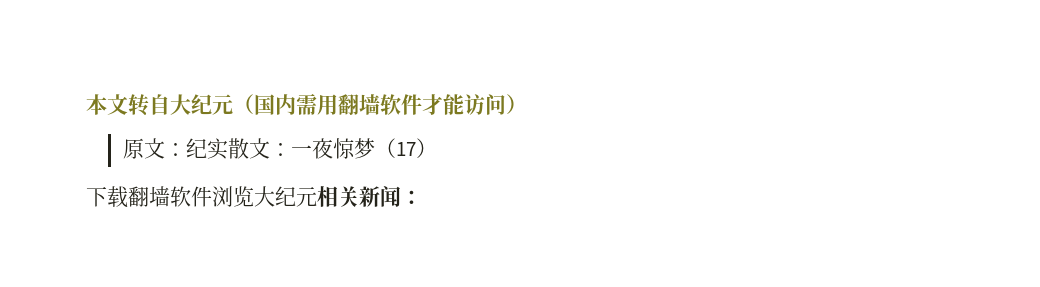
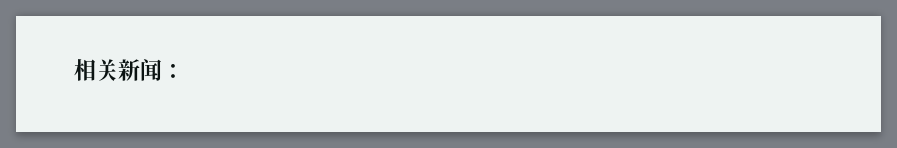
[86,93,527,116] [122,138,437,160] [86,186,317,208] 本文转自大纪元（国内需用翻墙软件才能访问） // 原文：纪实散文：一夜惊梦（17） // 下载翻墙软件浏览大纪元 -> (74, 70) none

